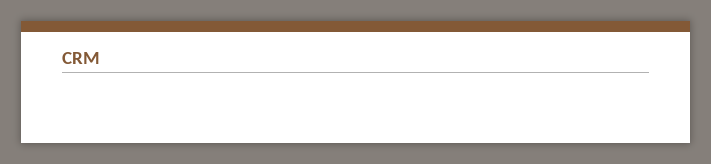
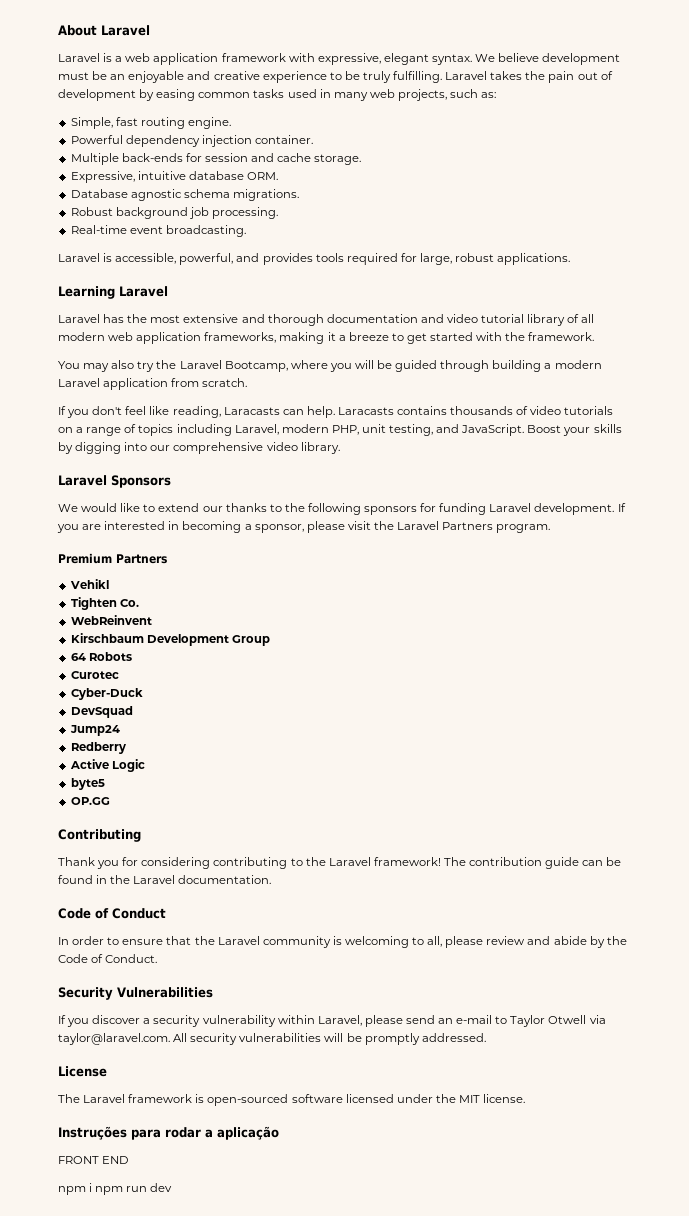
[62,52,100,64] CRM -> [58,25,150,36] [58,53,621,65] [58,71,613,83] [58,89,497,101] [70,117,231,129] [70,135,313,147] [70,153,362,165] [70,171,278,183] [70,189,299,201] [70,207,278,219] [70,225,246,237] [58,253,571,265] [58,286,168,299] [58,314,595,326] [58,332,595,344] [58,360,602,372] [58,378,248,390] [58,406,614,418] [58,424,622,436] [58,442,340,454] [58,475,171,488] [58,503,626,515] [57,521,551,533] [58,553,167,564] [69,579,109,589] [70,597,139,610] [70,615,152,625] [70,633,270,646] [70,652,132,661] [70,671,119,679] [70,688,143,700] [70,706,133,718] [69,725,120,736] [70,742,126,754] [69,759,145,772] [70,778,105,790] [70,797,110,805] [58,829,141,842] [58,857,622,869] [58,875,272,884] [58,908,166,919] [58,936,627,948] [58,954,158,963] [58,987,213,1000] [58,1015,606,1027] [58,1033,486,1045] [58,1066,107,1077] [58,1094,526,1106] [58,1126,279,1140] [58,1156,130,1164] [58,1183,173,1195] About Laravel // Laravel is a web application framework with expressive, elegant syntax. We believe development must be an enjoyable and creative experience to be truly fulfilling. Laravel takes the pain out of development by easing common tasks used in many web projects, such as: // Simple, fast routing engine. // Powerful dependency injection container. // Multiple back-ends for session and cache storage. // Expressive, intuitive database ORM. // Database agnostic schema migrations. // Robust background job processing. // Real-time event broadcasting. // Laravel is accessible, powerful, and provides tools required for large, robust applications. // Learning Laravel // Laravel has the most extensive and thorough documentation and video tutorial library of all modern web application frameworks, making it a breeze to get started with the framework. // You may also try the Laravel Bootcamp, where you will be guided through building a modern Laravel application from scratch. // If you don't feel like reading, Laracasts can help. Laracasts contains thousands of video tutorials on a range of topics including Laravel, modern PHP, unit testing, and JavaScript. Boost your skills by digging into our comprehensive video library. // Laravel Sponsors // We would like to extend our thanks to the following sponsors for funding Laravel development. If you are interested in becoming a sponsor, please visit the Laravel Partners program. // Premium Partners // Vehikl // Tighten Co. // WebReinvent // Kirschbaum Development Group // 64 Robots // Curotec // Cyber-Duck // DevSquad // Jump24 // Redberry // Active Logic // byte5 // OP.GG // Contributing // Thank you for considering contributing to the Laravel framework! The contribution guide can be found in the Laravel documentation. // Code of Conduct // In order to ensure that the Laravel community is welcoming to all, please review and abide by the Code of Conduct. // Security Vulnerabilities // If you discover a security vulnerability within Laravel, please send an e-mail to Taylor Otwell via taylor@laravel.com. All security vulnerabilities will be promptly addressed. // License // The Laravel framework is open-sourced software licensed under the MIT license. // Instruções para rodar a aplicação // FRONT END // npm i npm run dev

